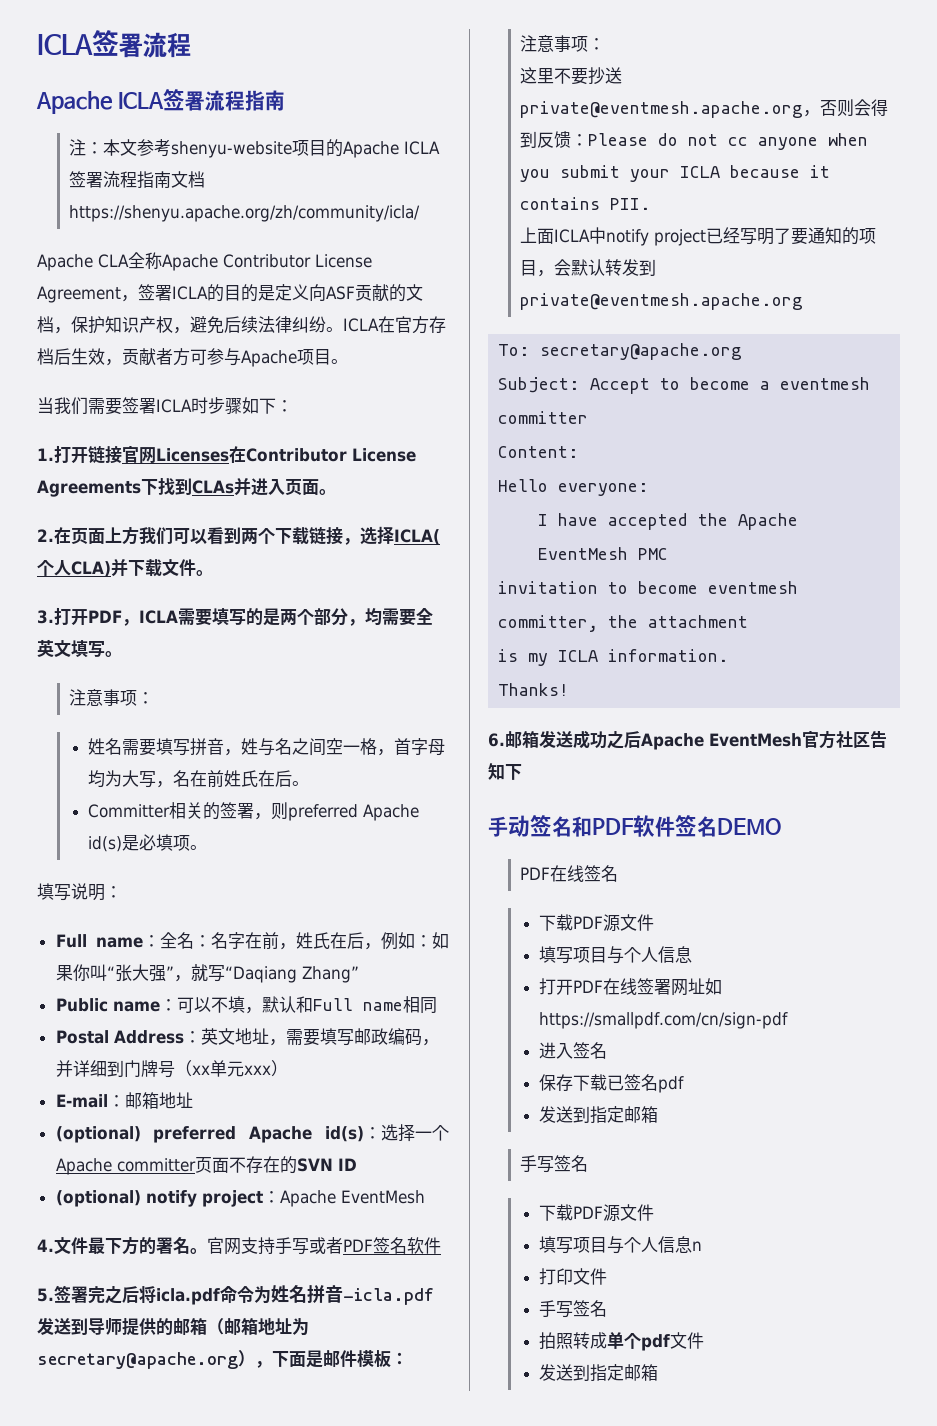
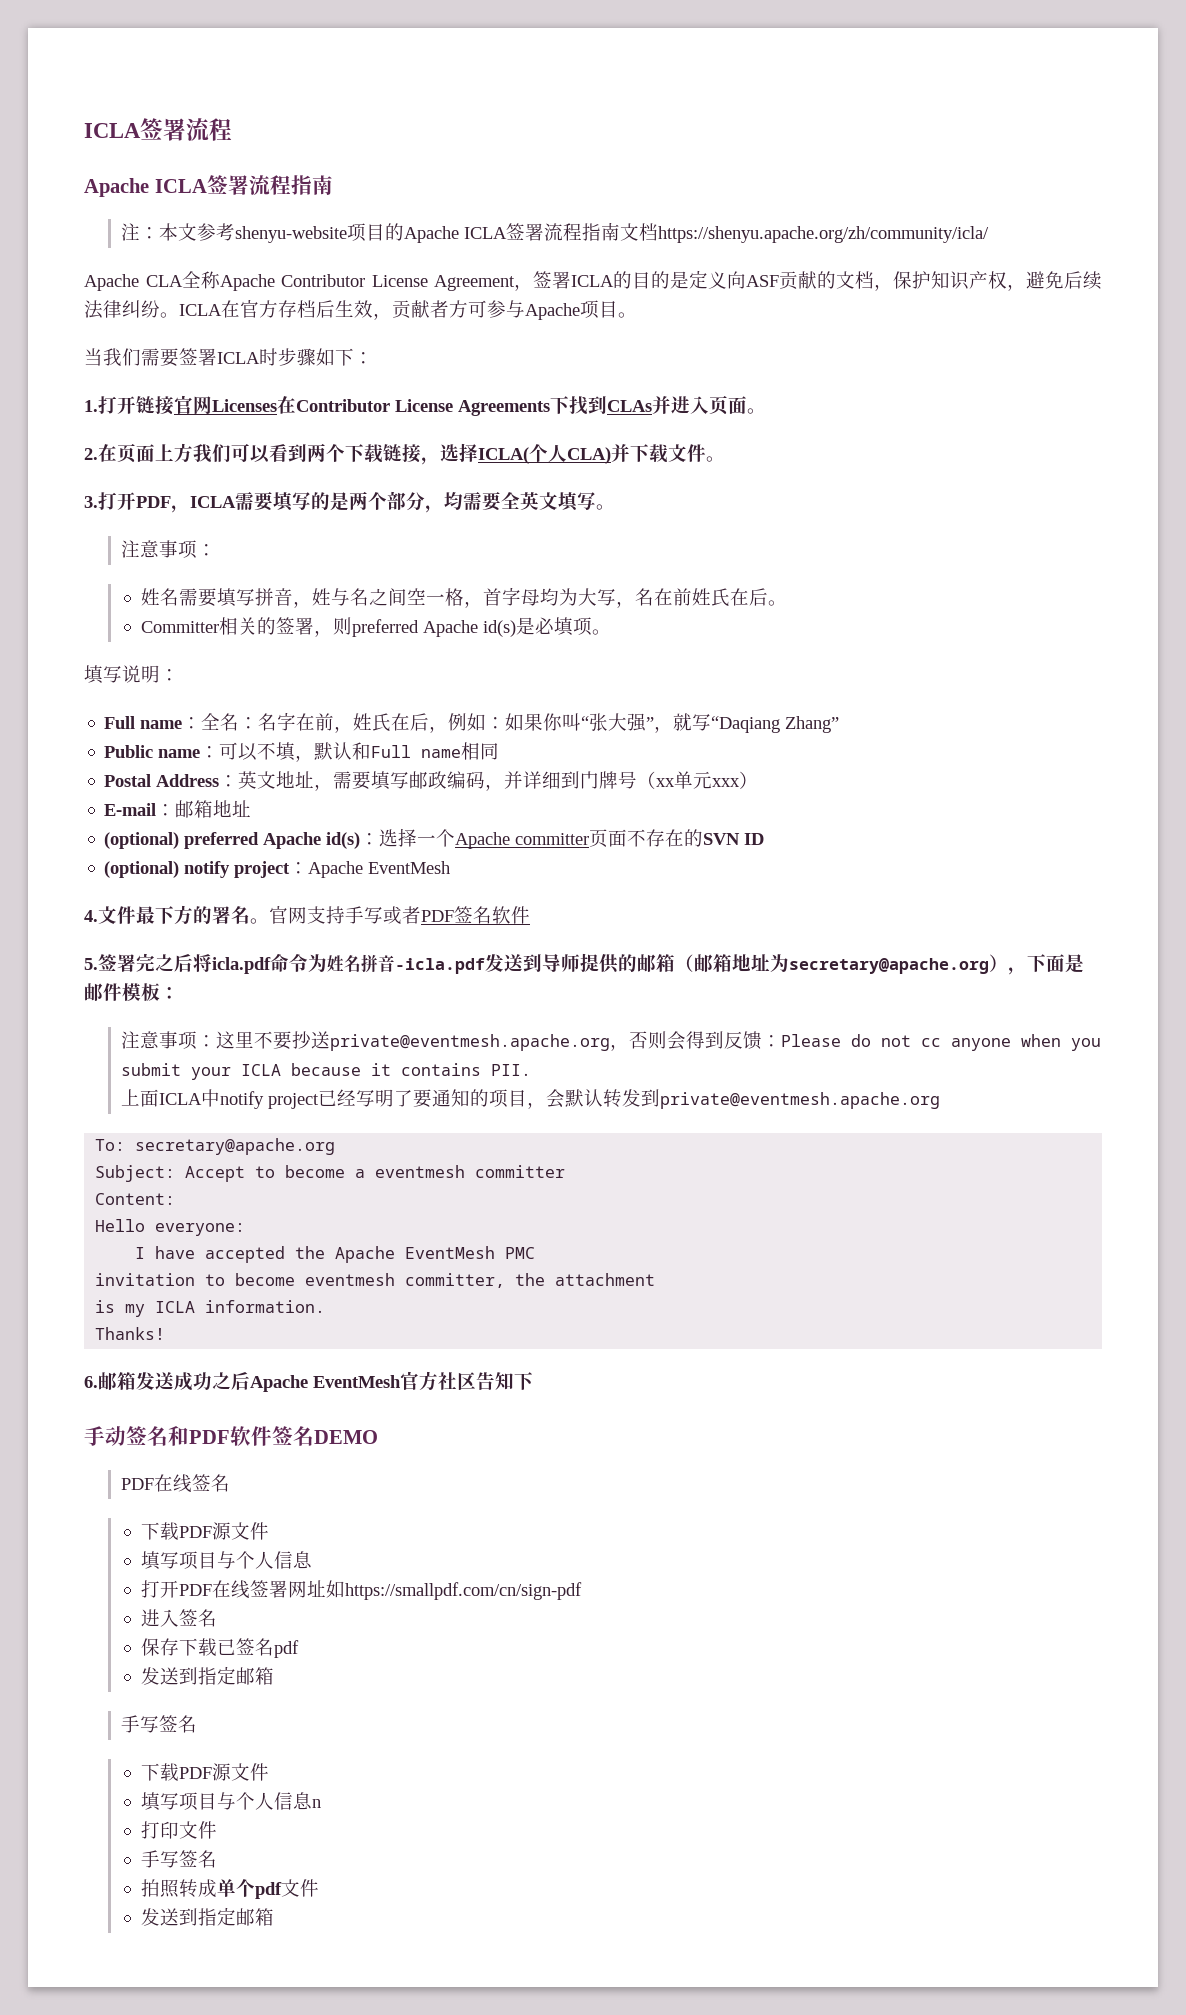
(606, 44) // -> (216, 1041) none

